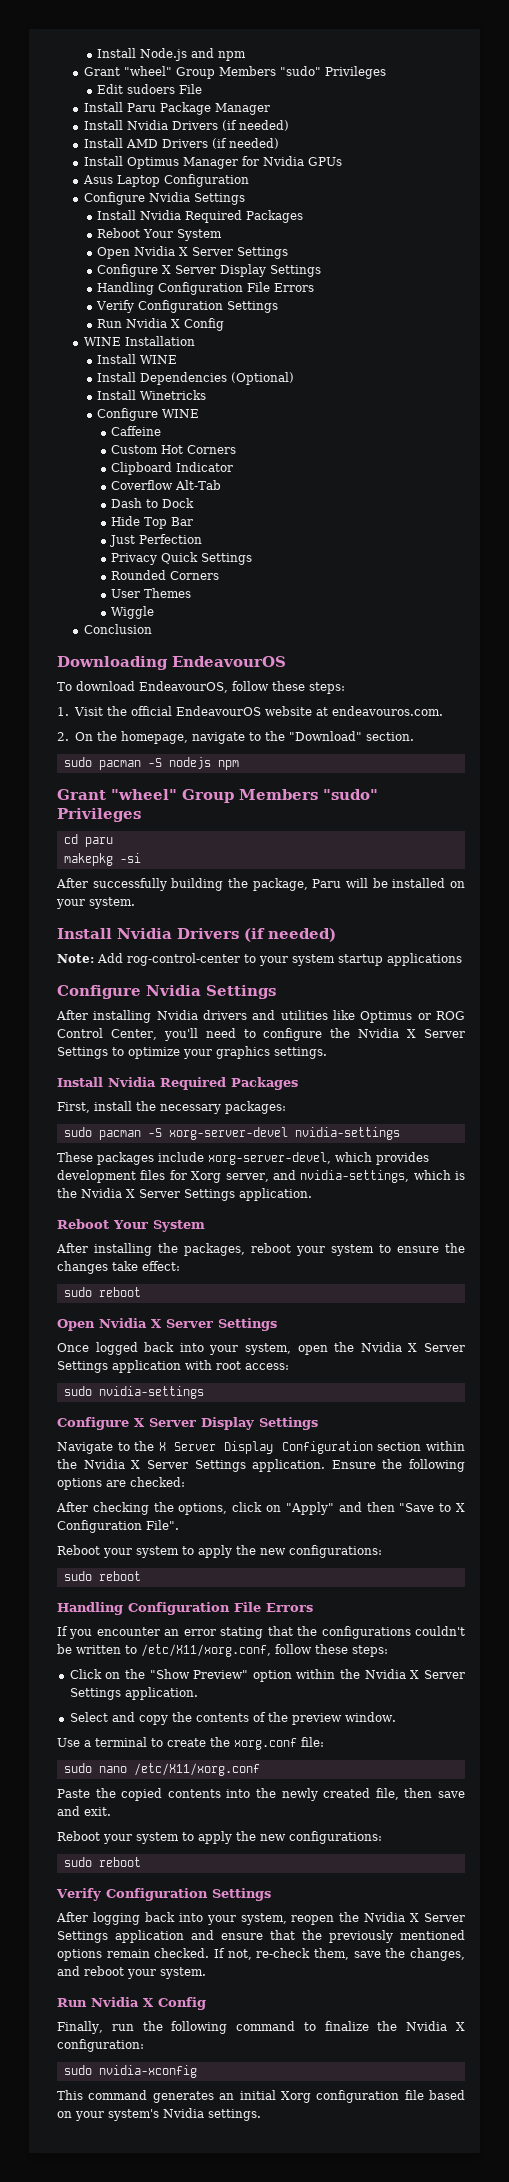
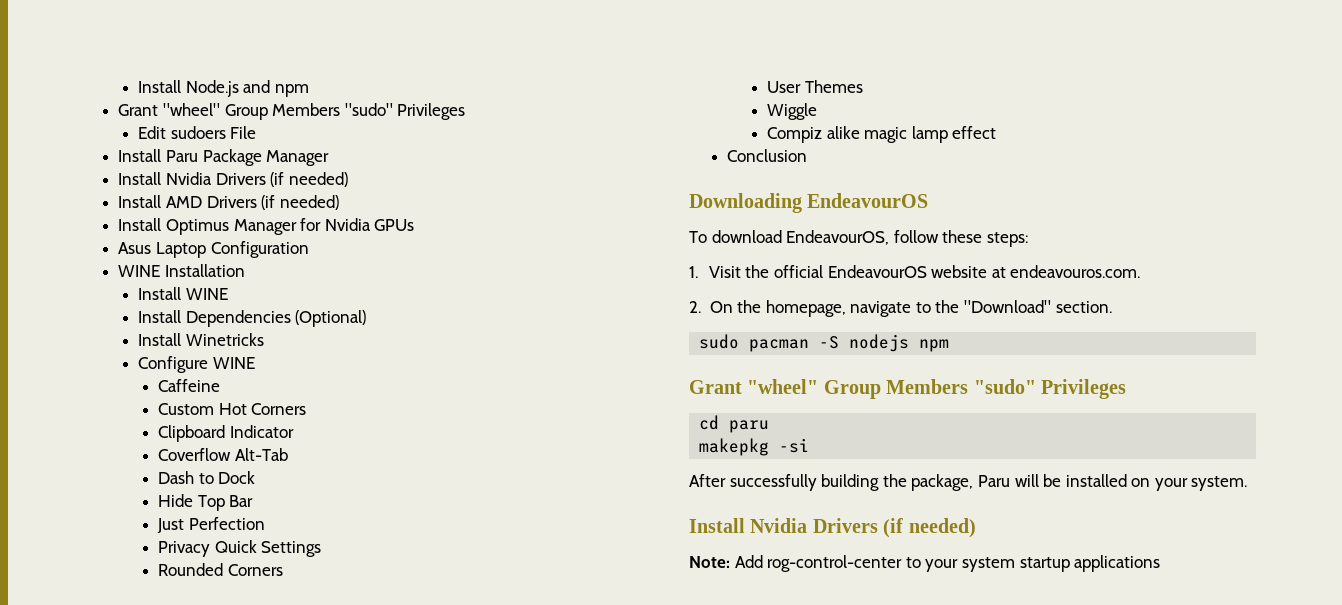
[83,192,245,205] [97,210,304,223] [97,228,223,241] [97,246,289,259] [97,264,322,277] [97,282,315,295] [96,300,279,313] [97,318,225,331] // Configure Nvidia Settings // Install Nvidia Required Packages // Reboot Your System // Open Nvidia X Server Settings // Configure X Server Display Settings // Handling Configuration File Errors // Verify Configuration Settings // Run Nvidia X Config -> (309, 249) none
(155, 612) none -> [766,126,997,143] // Compiz alike magic lamp effect
[57,985,276,999] [56,1010,465,1023] [57,1028,465,1041] [57,1046,327,1059] [57,1077,298,1090] [57,1101,286,1114] [63,1127,400,1140] [57,1152,429,1165] [57,1170,465,1183] [57,1188,312,1201] [57,1219,205,1232] [56,1243,465,1256] [57,1261,180,1274] [63,1287,141,1297] [57,1318,277,1331] [57,1342,466,1355] [57,1360,289,1373] [63,1386,204,1399] [57,1417,318,1430] [57,1441,465,1454] [57,1459,465,1472] [57,1477,185,1490] [56,1502,465,1515] [57,1520,179,1533] [57,1545,382,1558] [63,1571,141,1581] [57,1602,313,1615] [57,1626,466,1639] [57,1644,388,1657] [69,1669,465,1682] [69,1687,198,1700] [69,1712,396,1725] [57,1737,324,1750] [63,1763,260,1776] [57,1788,466,1801] [57,1806,111,1816] [57,1831,382,1844] [63,1857,141,1867] [56,1888,271,1901] [56,1912,465,1925] [57,1930,465,1943] [57,1948,465,1961] [57,1966,206,1979] [57,1997,206,2010] [57,2021,466,2034] [57,2039,144,2052] [63,2065,197,2078] [57,2090,465,2103] [57,2108,261,2121] // Configure Nvidia Settings // After installing Nvidia drivers and utilities like Optimus or ROG Control Center, you'll need to configure the Nvidia X Server Settings to optimize your graphics settings. // Install Nvidia Required Packages // First, install the necessary packages: // sudo pacman -S xorg-server-devel nvidia-settings // These packages include xorg-server-devel, which provides development files for Xorg server, and nvidia-settings, which is the Nvidia X Server Settings application. // Reboot Your System // After installing the packages, reboot your system to ensure the changes take effect: // sudo reboot // Open Nvidia X Server Settings // Once logged back into your system, open the Nvidia X Server Settings application with root access: // sudo nvidia-settings // Configure X Server Display Settings // Navigate to the X Server Display Configuration section within the Nvidia X Server Settings application. Ensure the following options are checked: // After checking the options, click on "Apply" and then "Save to X Configuration File". // Reboot your system to apply the new configurations: // sudo reboot // Handling Configuration File Errors // If you encounter an error stating that the configurations couldn't be written to /etc/X11/xorg.conf, follow these steps: // Click on the "Show Preview" option within the Nvidia X Server Settings application. // Select and copy the contents of the preview window. // Use a terminal to create the xorg.conf file: // sudo nano /etc/X11/xorg.conf // Paste the copied contents into the newly created file, then save and exit. // Reboot your system to apply the new configurations: // sudo reboot // Verify Configuration Settings // After logging back into your system, reopen the Nvidia X Server Settings application and ensure that the previously mentioned options remain checked. If not, re-check them, save the changes, and reboot your system. // Run Nvidia X Config // Finally, run the following command to finalize the Nvidia X configuration: // sudo nvidia-xconfig // This command generates an initial Xorg configuration file based on your system's Nvidia settings. -> (1161, 563) none

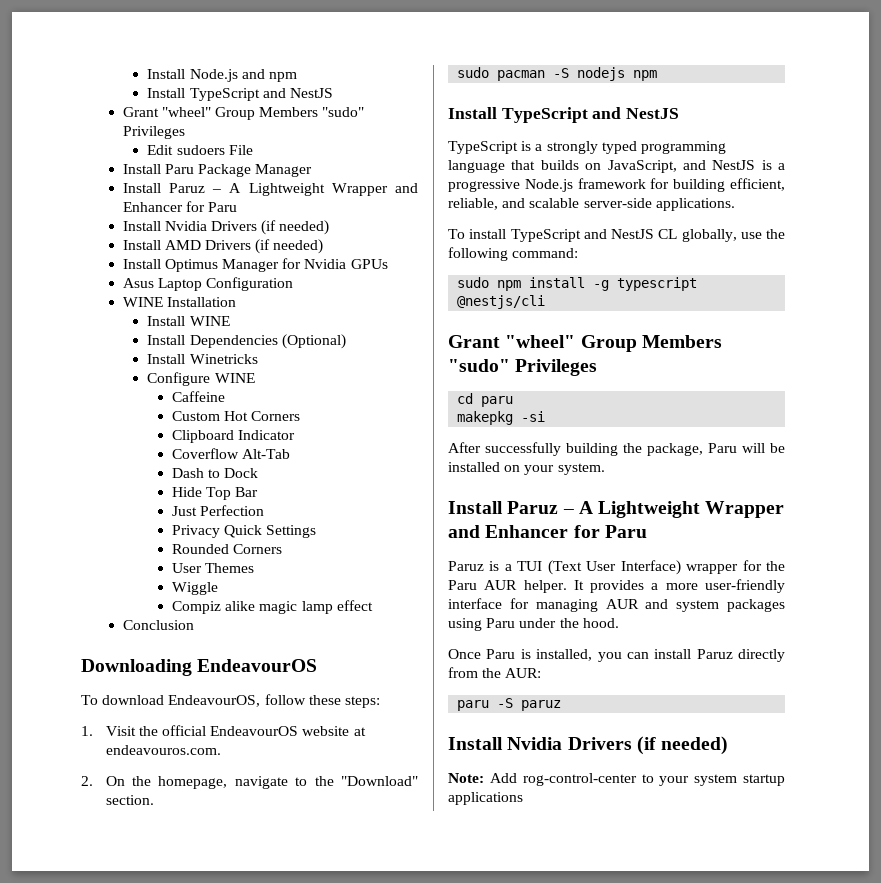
(309, 90) none -> [147,88,333,101] // Install TypeScript and NestJS
(330, 158) none -> [122,183,418,196] [122,201,238,212] // Install Paruz – A Lightweight Wrapper and Enhancer for Paru
(950, 345) none -> [448,107,680,123] [448,141,726,154] [448,160,785,173] [448,178,785,192] [448,198,735,211] [448,229,785,242] [448,247,579,261] [457,277,698,291] [457,295,546,309] // Install TypeScript and NestJS // TypeScript is a strongly typed programming language that builds on JavaScript, and NestJS is a progressive Node.js framework for building efficient, reliable, and scalable server-side applications. // To install TypeScript and NestJS CL globally, use the following command: // sudo npm install -g typescript @nestjs/cli
(1248, 483) none -> [448,501,785,518] [448,525,647,538] [448,560,785,575] [448,579,785,593] [448,598,785,612] [448,618,619,631] [448,649,785,662] [448,667,542,678] [457,698,562,711] // Install Paruz – A Lightweight Wrapper and Enhancer for Paru // Paruz is a TUI (Text User Interface) wrapper for the Paru AUR helper. It provides a more user-friendly interface for managing AUR and system packages using Paru under the hood. // Once Paru is installed, you can install Paruz directly from the AUR: // paru -S paruz

